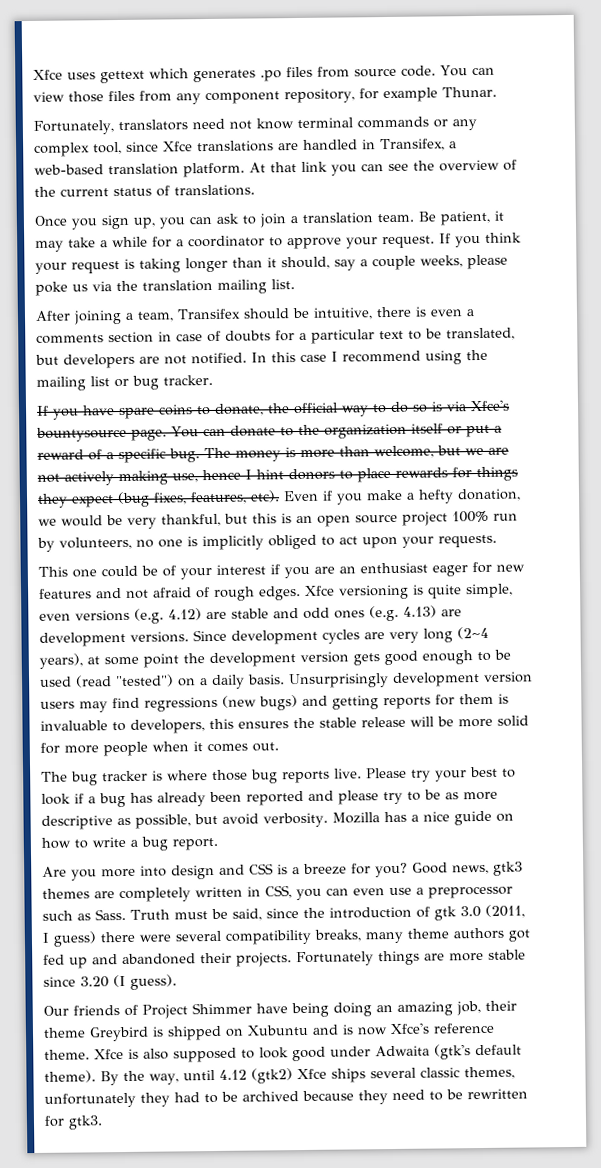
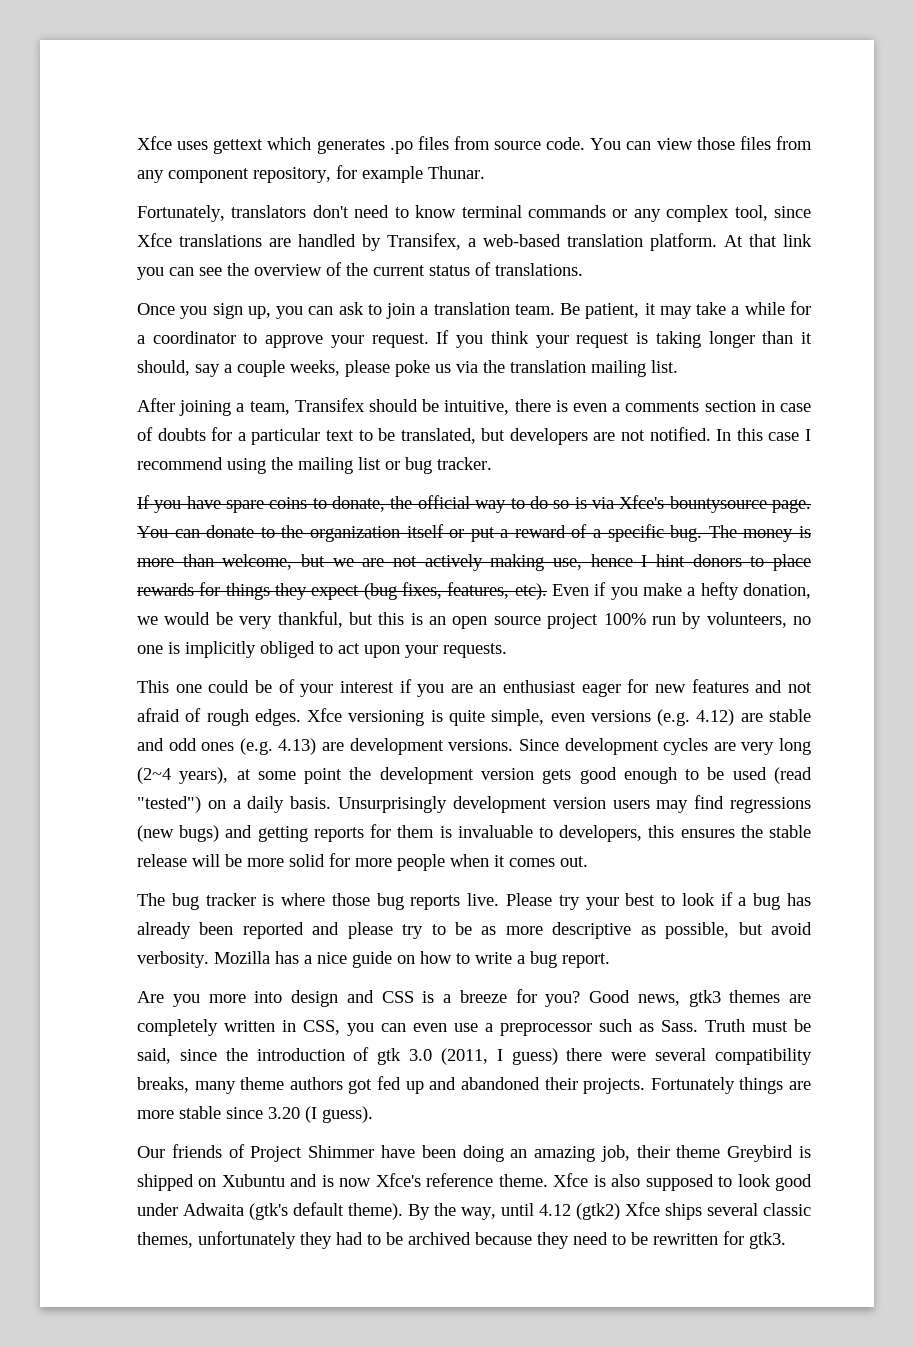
[191,118,252,130] need not -> [312,205,409,218] don't need to
[362,139,376,150] in -> [362,234,381,251] by
[291,1002,329,1018] being -> [421,1145,456,1158] been

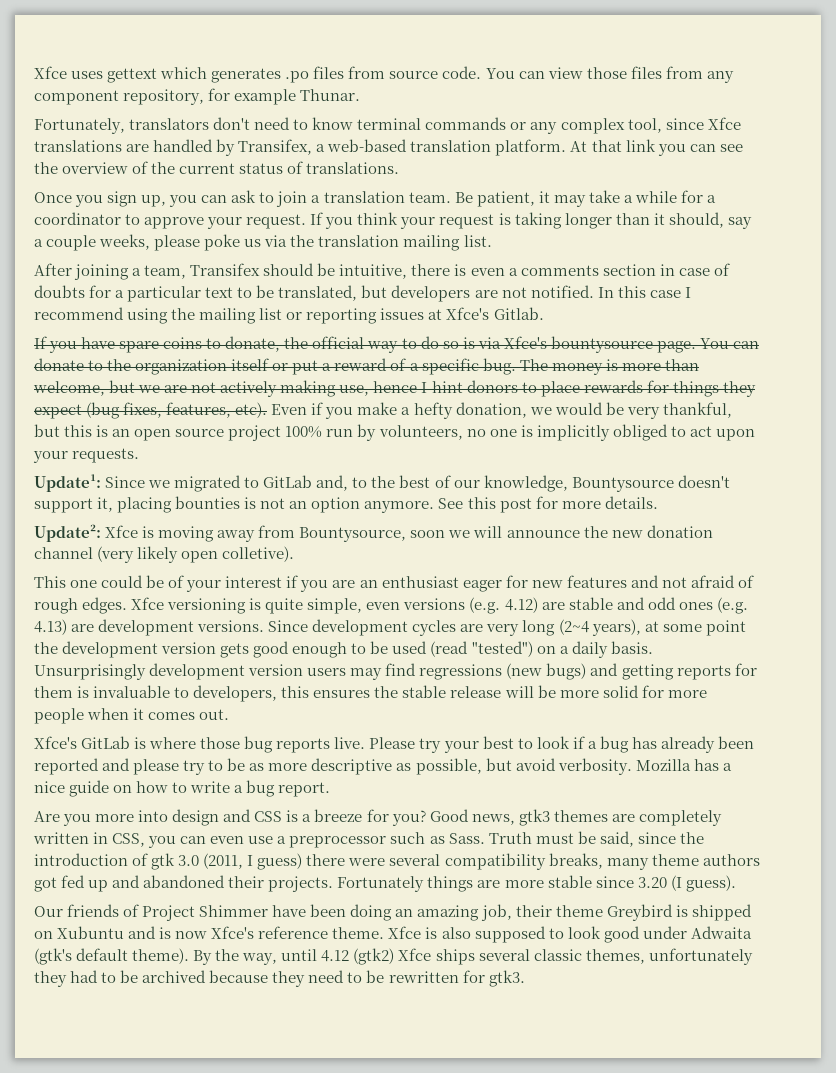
[405,457,492,474] bug tracker. -> [306,307,544,324] reporting issues at Xfce's Gitlab.
(507, 650) none -> [34,474,730,492] [34,496,658,513] [34,524,713,542] [34,546,295,563] // Update¹: Since we migrated to GitLab and, to the best of our knowledge, Bountysource doesn't support it, placing bounties is not an option anymore. See this post for more details. // Update²: Xfce is moving away from Bountysource, soon we will announce the new donation channel (very likely open colletive).
[137,893,256,910] The bug tracker -> [34,736,131,749] Xfce's GitLab

